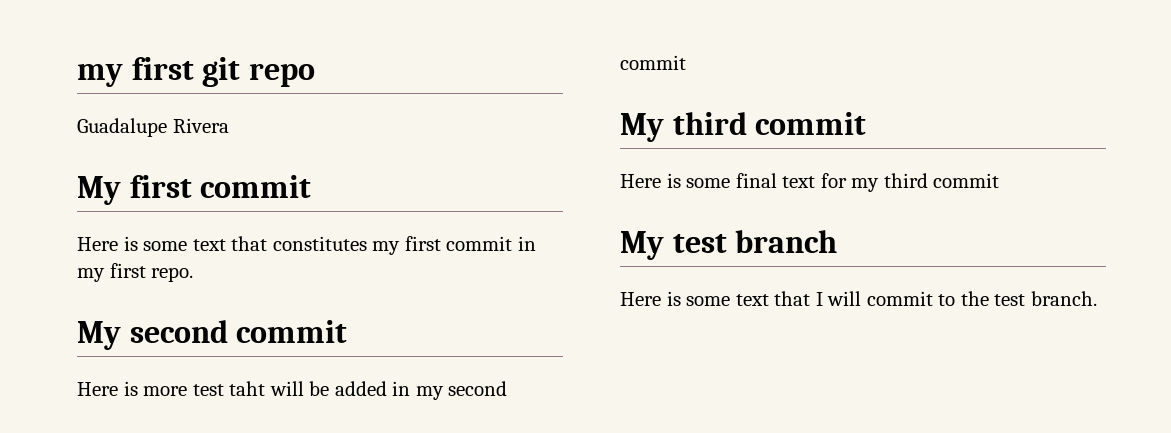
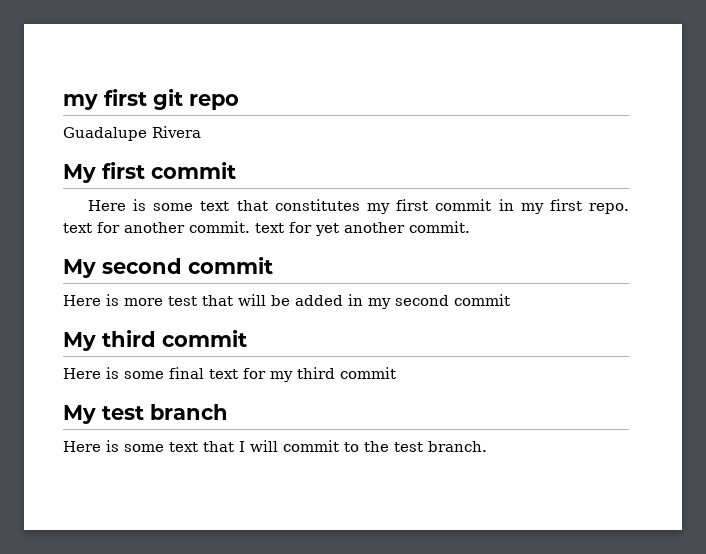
(194, 274) none -> [63,221,470,236] text for another commit. text for yet another commit.
[229,381,266,396] taht -> [202,295,233,306] that

